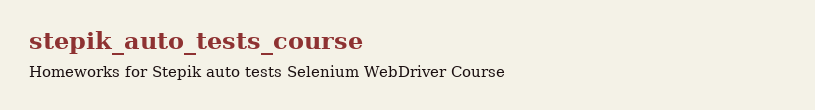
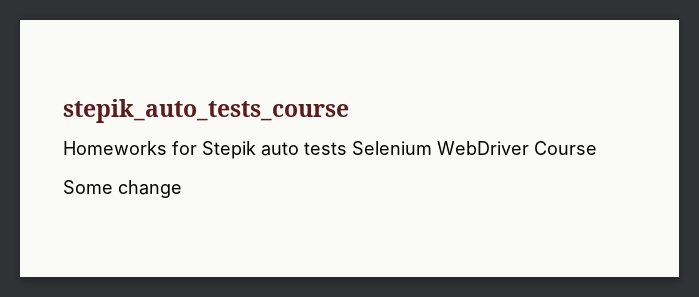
(505, 71) none -> [63,180,182,198] // Some change

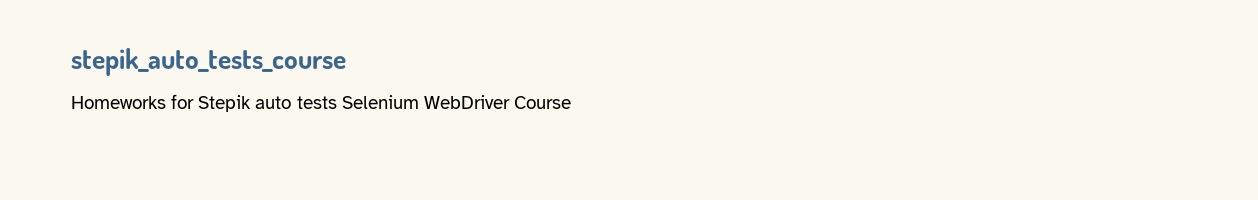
[63,180,182,198] // Some change -> (571, 102) none

